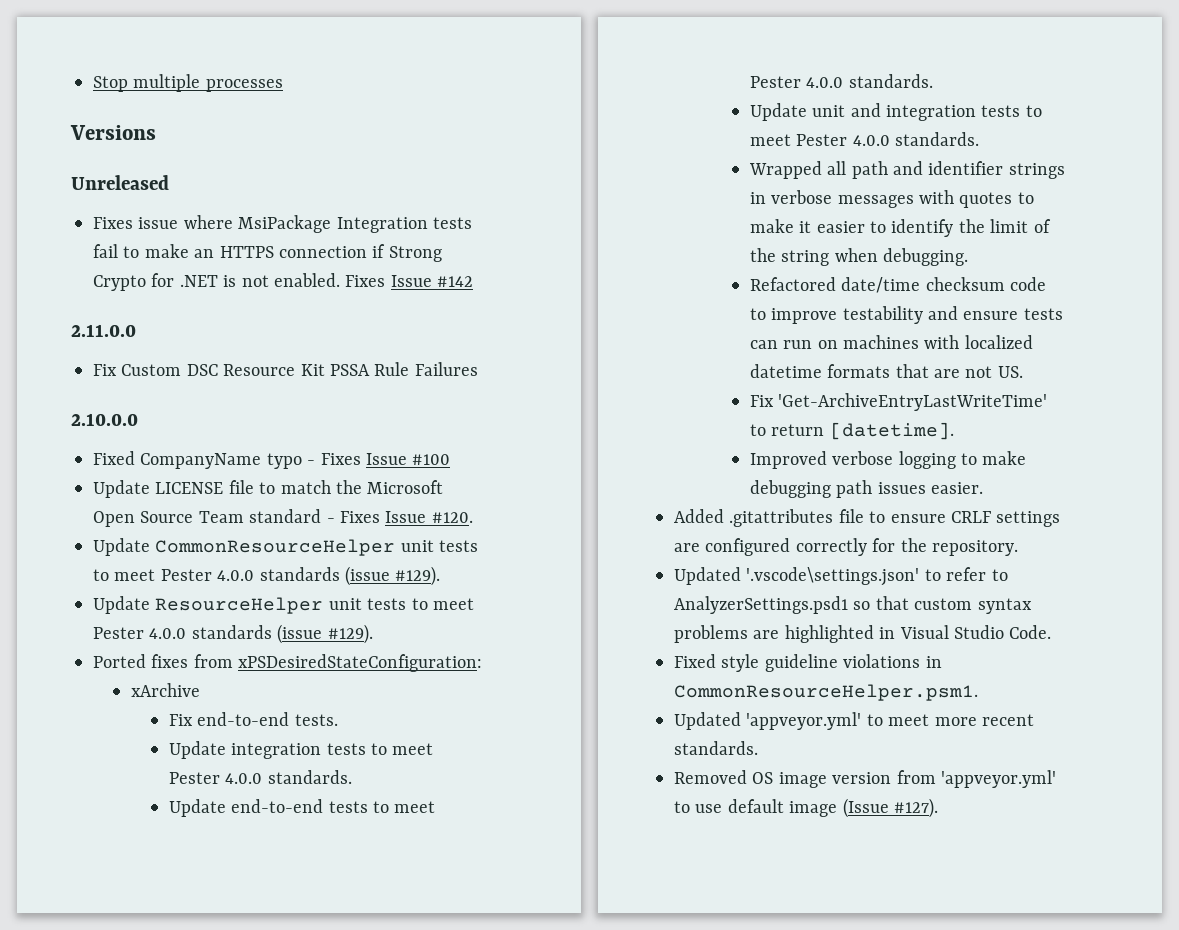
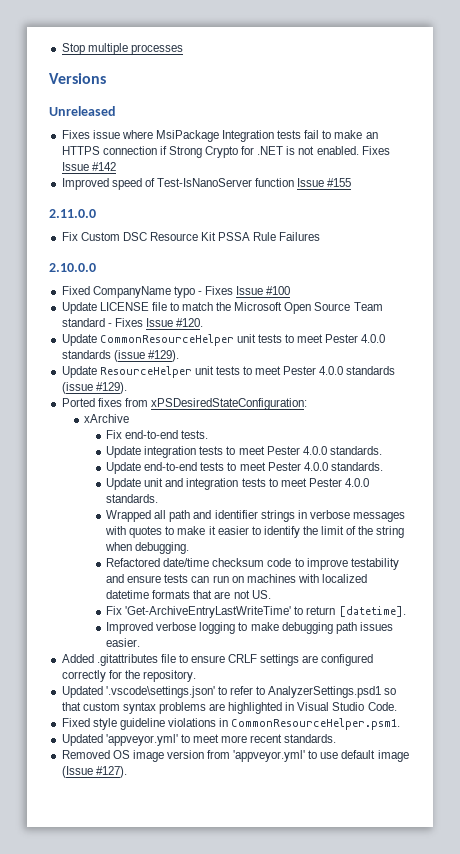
(474, 281) none -> [61,178,352,190] // Improved speed of Test-IsNanoServer function Issue #155

